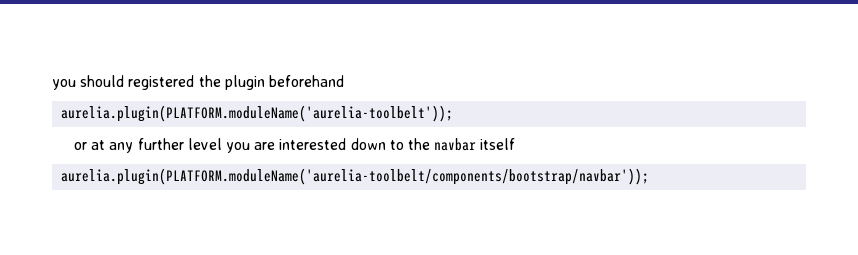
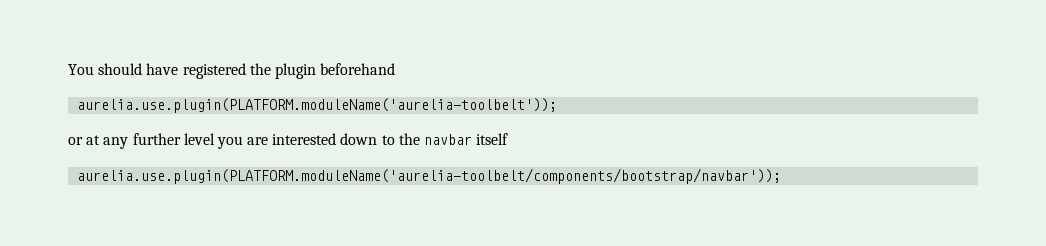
[52,75,125,90] you should -> [68,63,179,75] You should have
[61,105,454,122] aurelia.plugin(PLATFORM.moduleName('aurelia-toolbelt')); -> [77,98,558,113] aurelia.use.plugin(PLATFORM.moduleName('aurelia-toolbelt'));
[61,168,650,185] aurelia.plugin(PLATFORM.moduleName('aurelia-toolbelt/components/bootstrap/navbar')); -> [77,168,782,184] aurelia.use.plugin(PLATFORM.moduleName('aurelia-toolbelt/components/bootstrap/navbar'));

